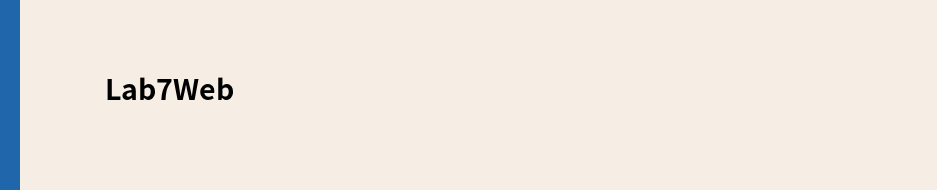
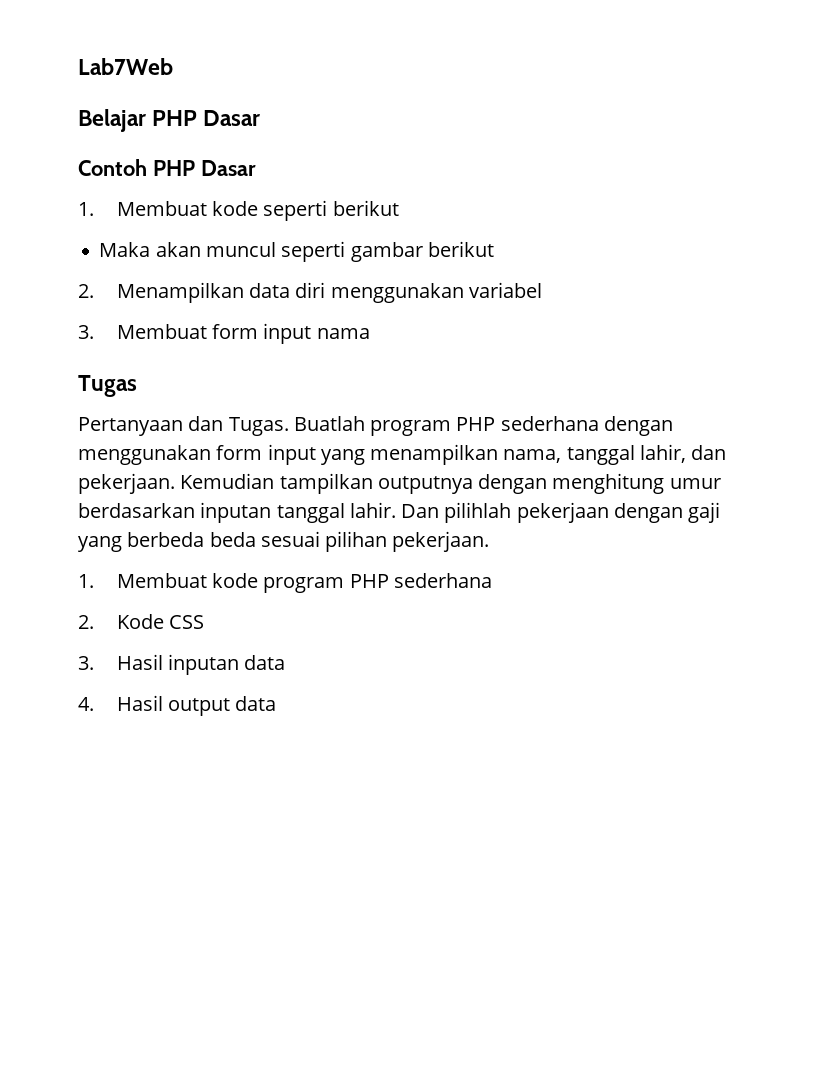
(234, 88) none -> [78,109,261,132] [78,159,256,176] [78,200,399,221] [99,241,494,262] [78,282,542,303] [78,323,370,344] [78,375,137,397] [78,416,673,436] [78,444,727,465] [78,473,721,494] [78,502,721,523] [78,531,490,552] [78,573,492,593] [78,614,205,629] [78,654,286,675] [78,695,277,716] // Belajar PHP Dasar // Contoh PHP Dasar // 1. Membuat kode seperti berikut // Maka akan muncul seperti gambar berikut // 2. Menampilkan data diri menggunakan variabel // 3. Membuat form input nama // Tugas // Pertanyaan dan Tugas. Buatlah program PHP sederhana dengan menggunakan form input yang menampilkan nama, tanggal lahir, dan pekerjaan. Kemudian tampilkan outputnya dengan menghitung umur berdasarkan inputan tanggal lahir. Dan pilihlah pekerjaan dengan gaji yang berbeda beda sesuai pilihan pekerjaan. // 1. Membuat kode program PHP sederhana // 2. Kode CSS // 3. Hasil inputan data // 4. Hasil output data

